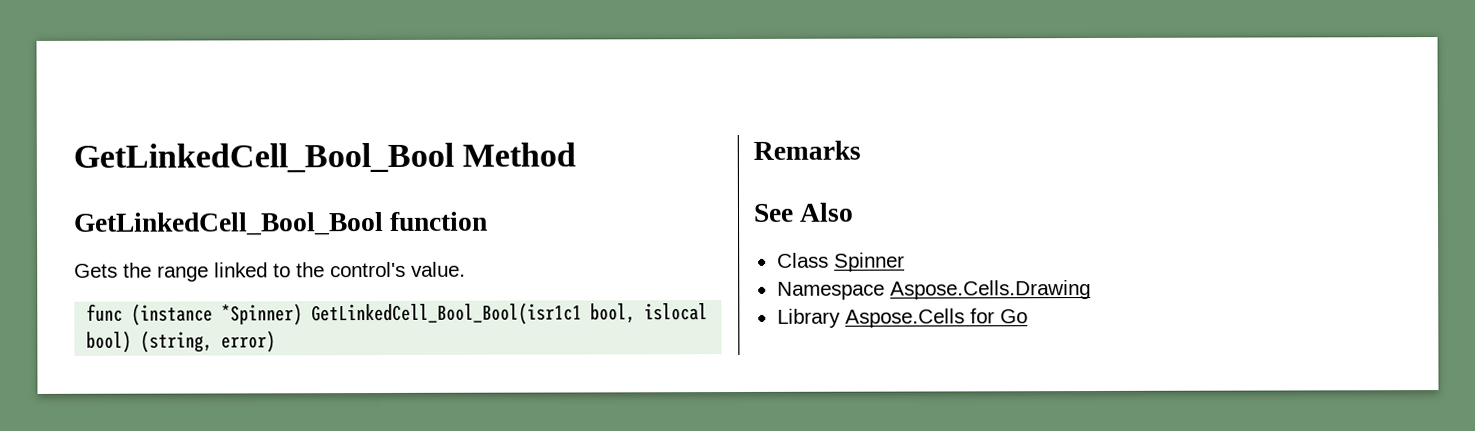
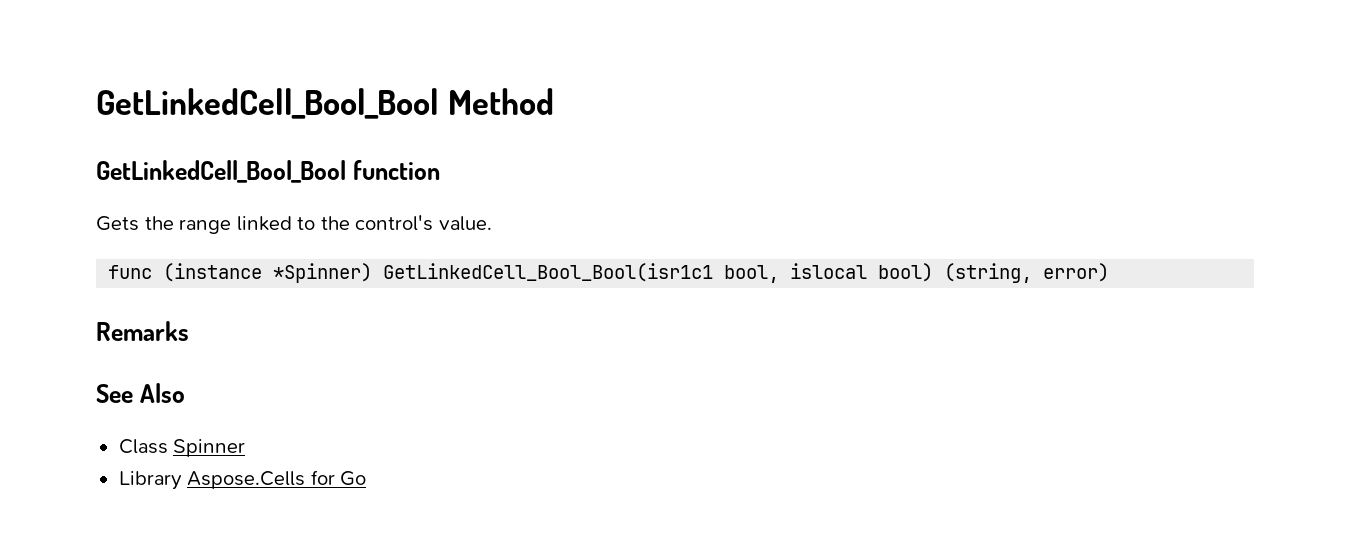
[776,280,1091,300] // Namespace Aspose.Cells.Drawing -> (246, 448) none

